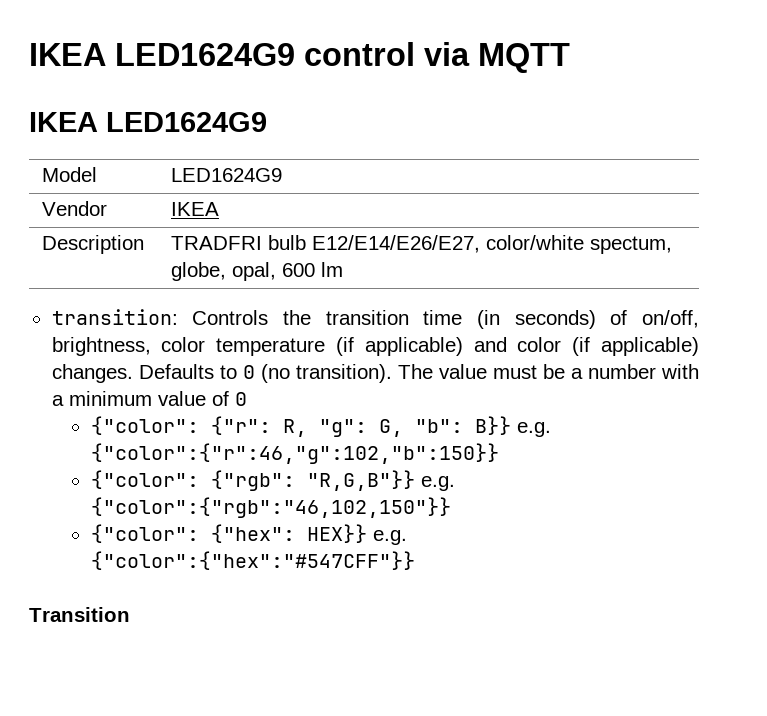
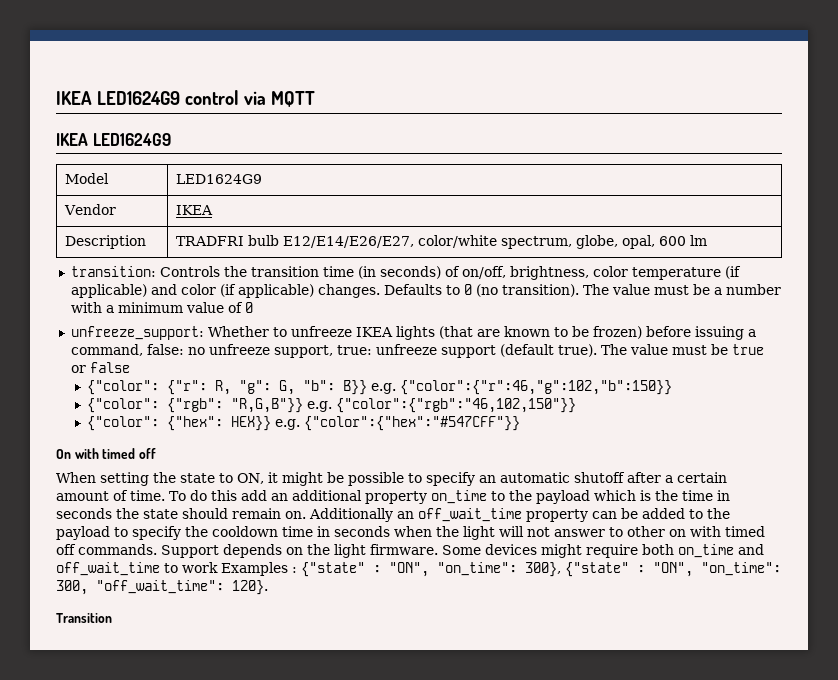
[590,236,673,254] spectum, -> [501,236,573,249] spectrum,
(247, 399) none -> [70,326,756,340] [70,344,764,358] [70,362,130,373] // unfreeze_support: Whether to unfreeze IKEA lights (that are known to be frozen) before issuing a command, false: no unfreeze support, true: unfreeze support (default true). The value must be true or false
(415, 560) none -> [56,448,156,459] [56,472,727,486] [56,490,730,504] [56,508,730,522] [56,526,765,540] [56,544,764,558] [56,562,781,577] [56,580,268,595] // On with timed off // When setting the state to ON, it might be possible to specify an automatic shutoff after a certain amount of time. To do this add an additional property on_time to the payload which is the time in seconds the state should remain on. Additionally an off_wait_time property can be added to the payload to specify the cooldown time in seconds when the light will not answer to other on with timed off commands. Support depends on the light firmware. Some devices might require both on_time and off_wait_time to work Examples : {"state" : "ON", "on_time": 300}, {"state" : "ON", "on_time": 300, "off_wait_time": 120}.

